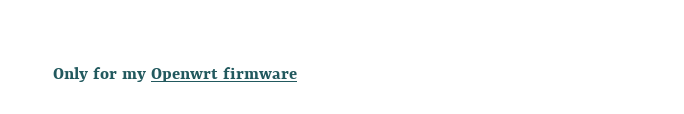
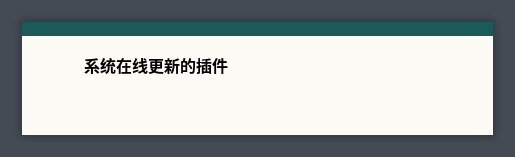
[53,67,297,82] Only for my Openwrt firmware -> [84,57,228,75] 系统在线更新的插件

